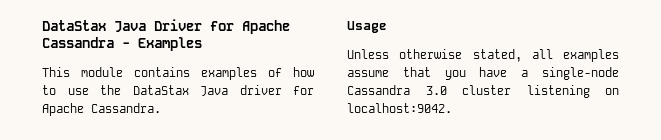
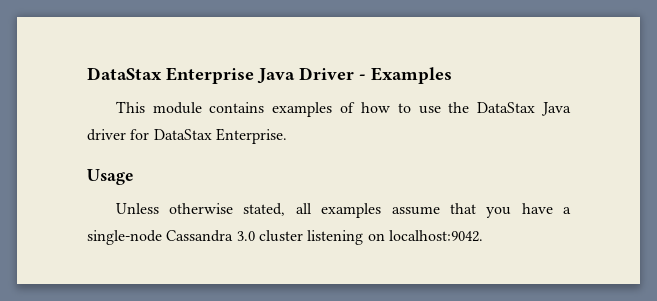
[42,20,106,31] DataStax -> [87,67,254,84] DataStax Enterprise
[210,20,290,34] [42,37,114,48] for Apache Cassandra -> (354, 73) none
[42,103,161,116] Apache Cassandra. -> [153,128,287,144] DataStax Enterprise.

